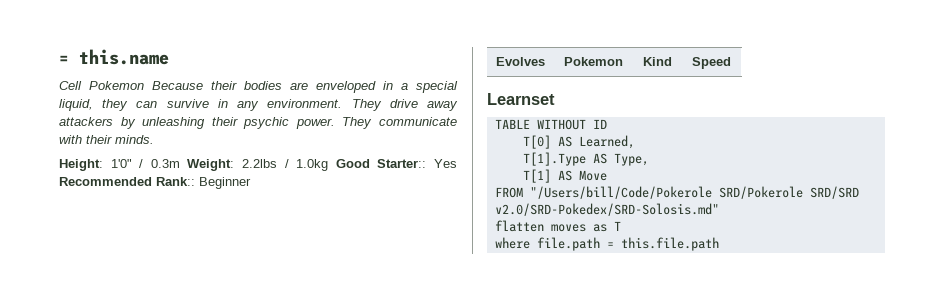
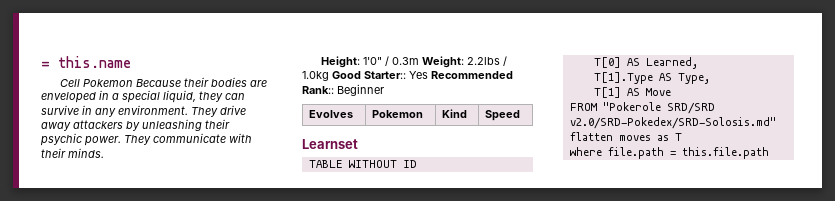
[529,186,803,199] "/Users/bill/Code/Pokerole SRD/Pokerole -> [602,102,661,111] "Pokerole

